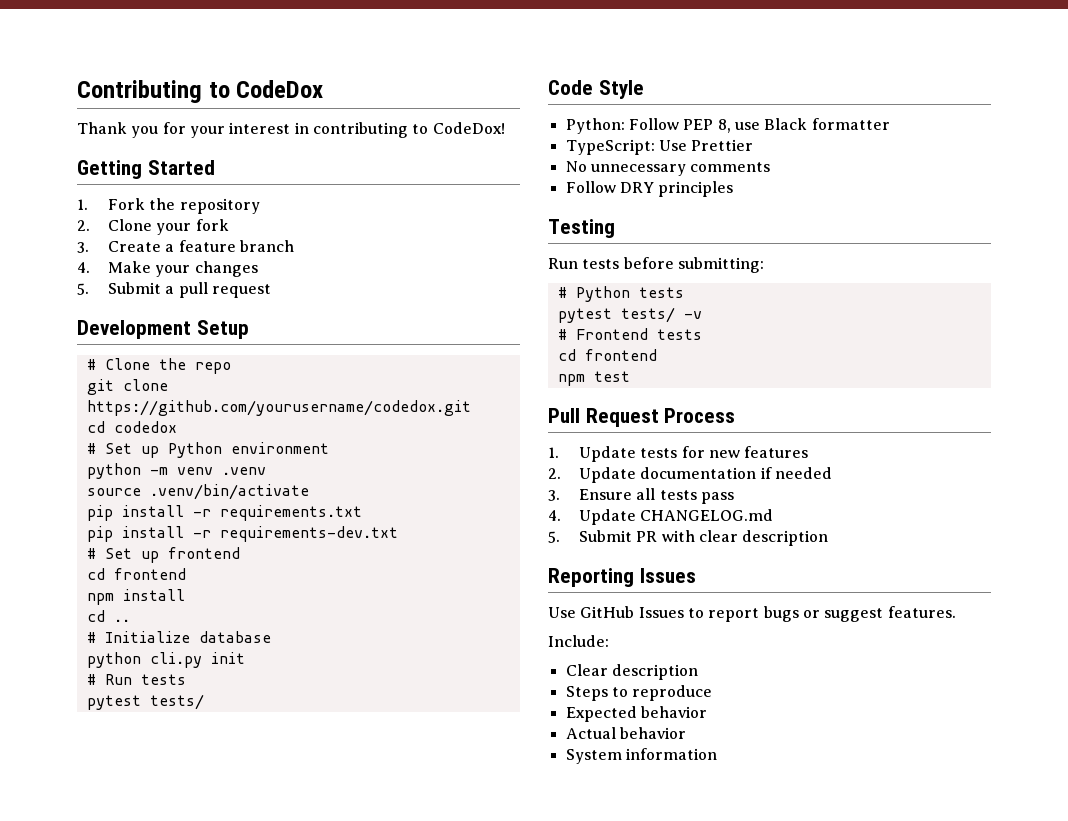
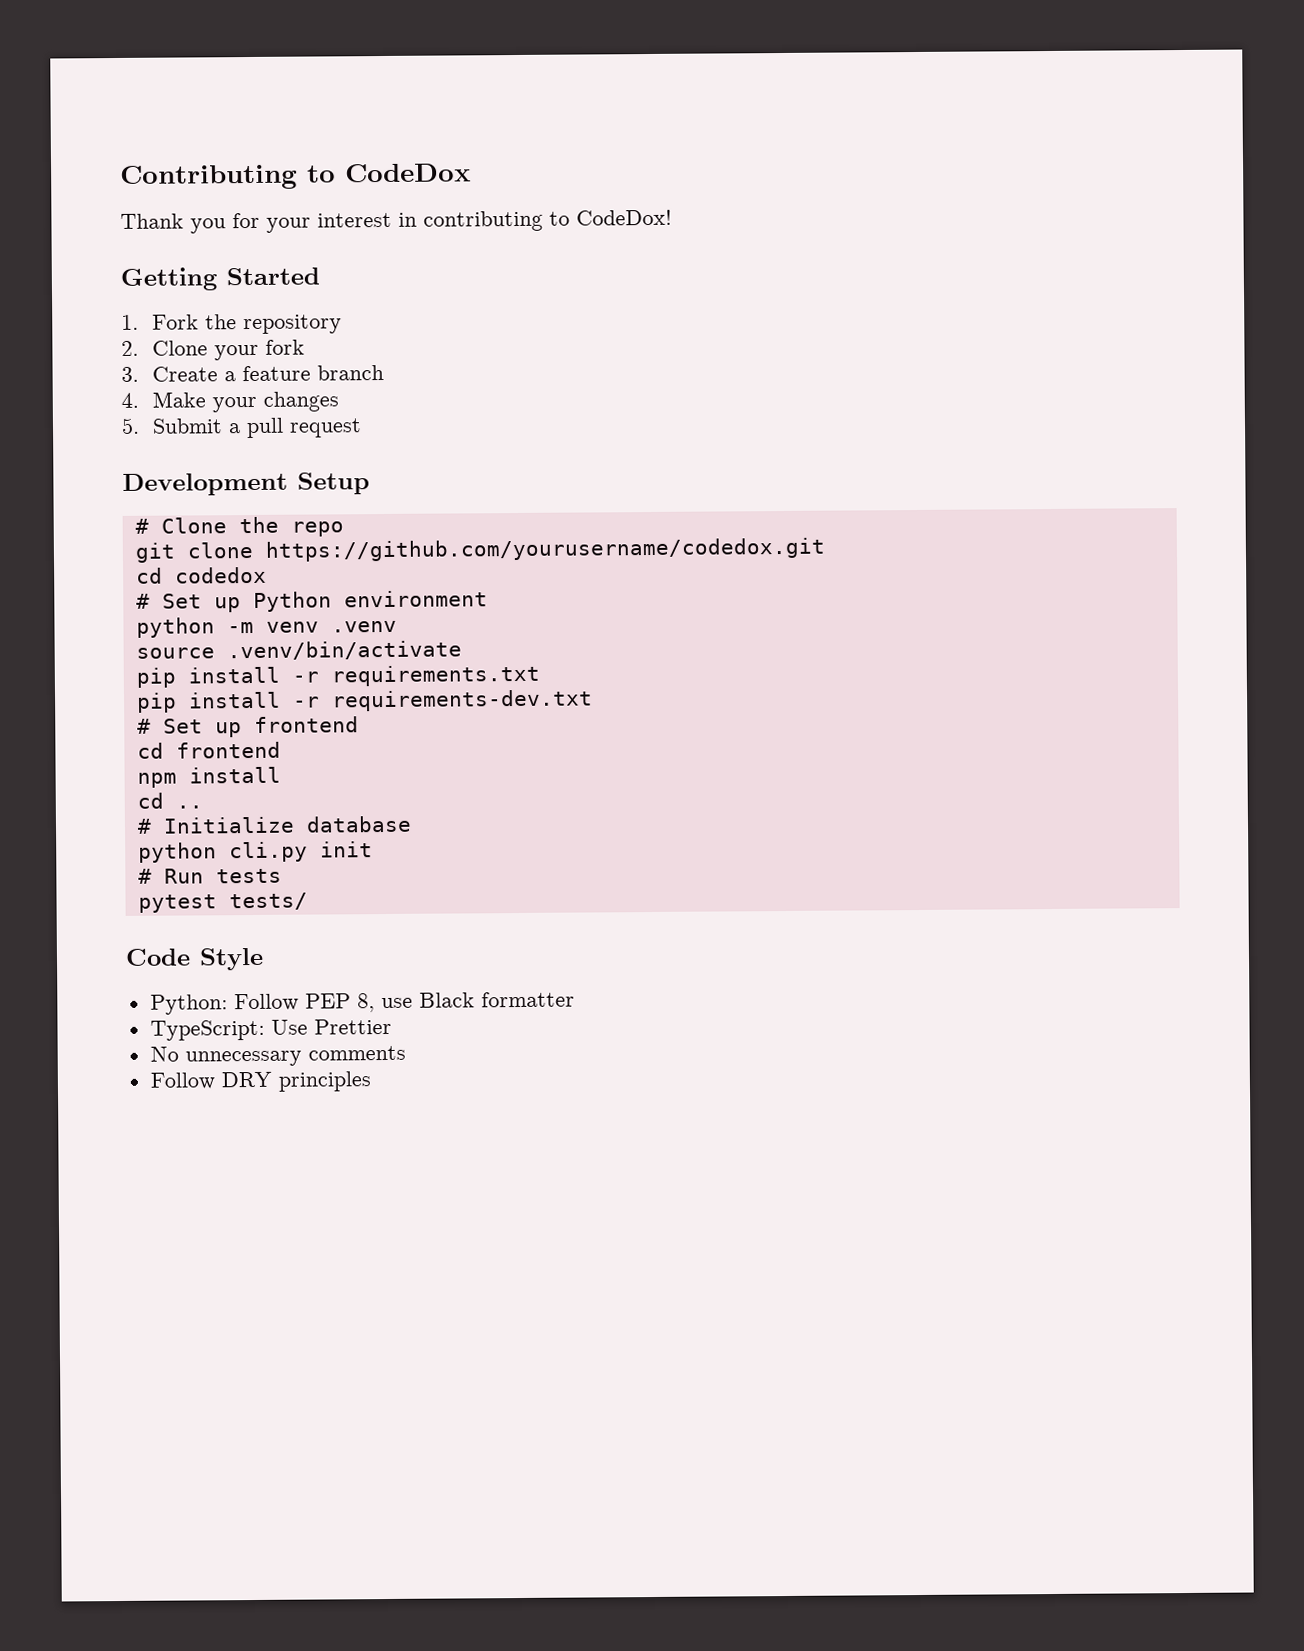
[548,219,615,238] [548,257,764,273] [557,286,684,302] [557,307,702,323] [557,328,702,340] [557,349,657,361] [557,371,630,386] [548,408,736,427] [548,446,809,462] [548,467,833,483] [548,488,735,504] [548,509,774,525] [548,530,829,546] [548,568,696,587] [548,606,956,622] [548,635,609,647] [565,664,698,680] [565,685,713,701] [565,706,707,722] [565,727,686,739] [565,748,717,764] // Testing // Run tests before submitting: // # Python tests // pytest tests/ -v // # Frontend tests // cd frontend // npm test // Pull Request Process // 1. Update tests for new features // 2. Update documentation if needed // 3. Ensure all tests pass // 4. Update CHANGELOG.md // 5. Submit PR with clear description // Reporting Issues // Use GitHub Issues to report bugs or suggest features. // Include: // Clear description // Steps to reproduce // Expected behavior // Actual behavior // System information -> (371, 1081) none

